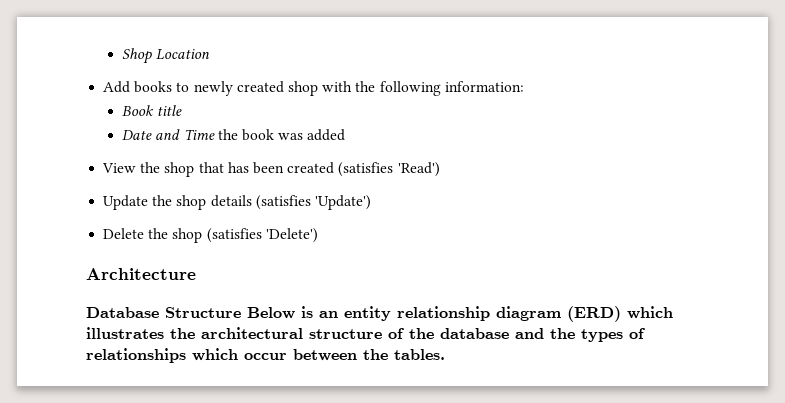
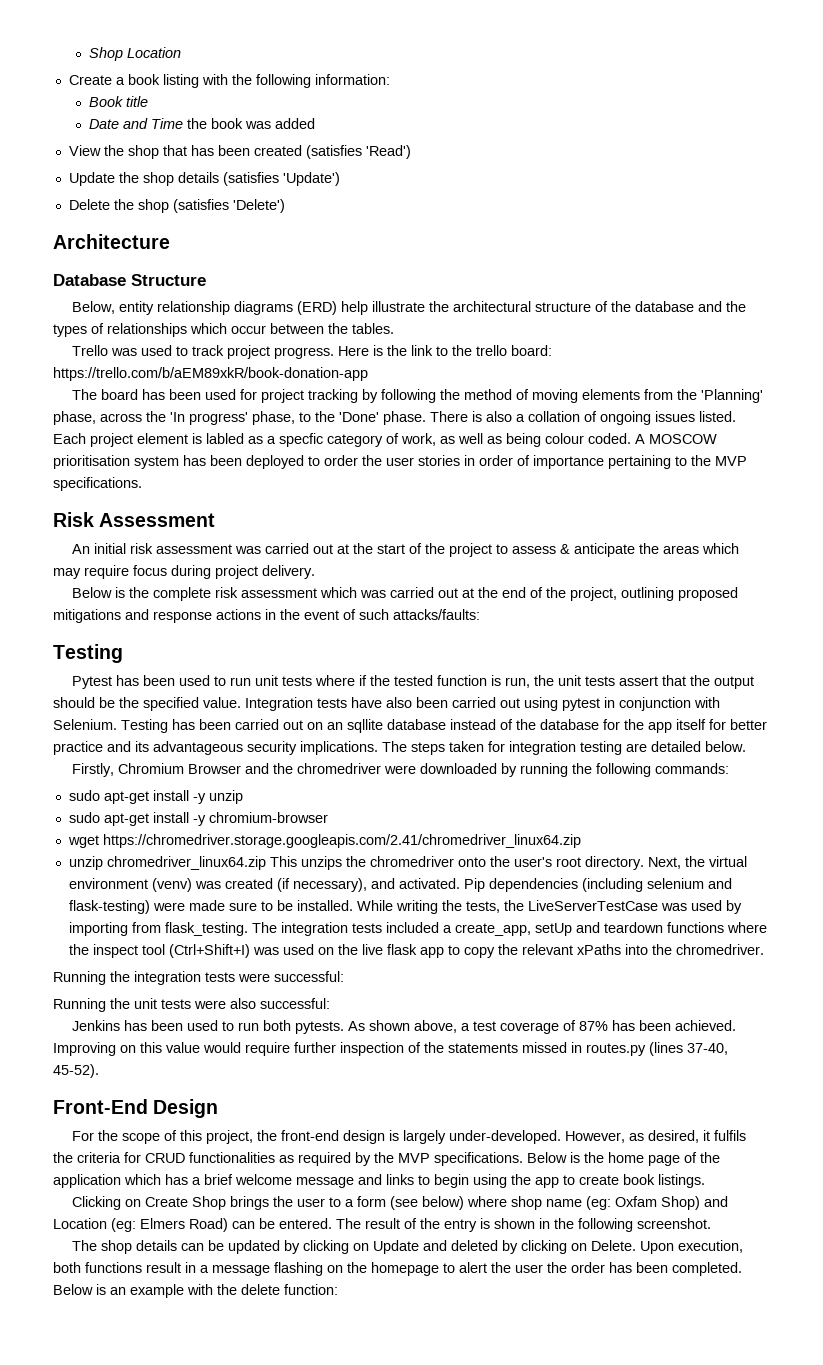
[103,81,318,96] Add books to newly created shop -> [68,74,199,88] Create a book listing
[247,306,673,322] [86,327,164,339] Below is an entity relationship diagram (ERD) which illustrates -> [72,301,426,315] // Below, entity relationship diagrams (ERD) help illustrate
(445, 354) none -> [72,345,553,359] [53,367,368,381] [72,389,764,403] [53,411,736,425] [53,433,717,447] [53,455,747,469] [53,477,142,491] [53,512,216,527] [72,543,740,557] [53,565,315,579] [72,587,739,601] [53,609,480,623] [53,644,123,663] [72,675,755,689] [53,697,720,711] [53,719,767,733] [53,741,746,755] [72,763,730,777] [68,790,243,804] [68,812,328,826] [67,834,581,848] [68,856,747,870] [68,878,732,892] [68,900,742,914] [68,922,767,936] [68,944,764,958] [53,971,344,985] [53,998,330,1012] [72,1020,737,1034] [53,1042,728,1056] [53,1064,99,1078] [53,1099,219,1118] [72,1130,747,1144] [53,1152,720,1166] [53,1174,705,1188] [72,1196,729,1210] [53,1218,711,1232] [72,1240,744,1254] [53,1262,742,1276] [53,1284,338,1298] // Trello was used to track project progress. Here is the link to the trello board: https://trello.com/b/aEM89xkR/book-donation-app // The board has been used for project tracking by following the method of moving elements from the 'Planning' phase, across the 'In progress' phase, to the 'Done' phase. There is also a collation of ongoing issues listed. Each project element is labled as a specfic category of work, as well as being colour coded. A MOSCOW prioritisation system has been deployed to order the user stories in order of importance pertaining to the MVP specifications. // Risk Assessment // An initial risk assessment was carried out at the start of the project to assess & anticipate the areas which may require focus during project delivery. // Below is the complete risk assessment which was carried out at the end of the project, outlining proposed mitigations and response actions in the event of such attacks/faults: // Testing // Pytest has been used to run unit tests where if the tested function is run, the unit tests assert that the output should be the specified value. Integration tests have also been carried out using pytest in conjunction with Selenium. Testing has been carried out on an sqllite database instead of the database for the app itself for better practice and its advantageous security implications. The steps taken for integration testing are detailed below. // Firstly, Chromium Browser and the chromedriver were downloaded by running the following commands: // sudo apt-get install -y unzip // sudo apt-get install -y chromium-browser // wget https://chromedriver.storage.googleapis.com/2.41/chromedriver_linux64.zip // unzip chromedriver_linux64.zip This unzips the chromedriver onto the user's root directory. Next, the virtual environment (venv) was created (if necessary), and activated. Pip dependencies (including selenium and flask-testing) were made sure to be installed. While writing the tests, the LiveServerTestCase was used by importing from flask_testing. The integration tests included a create_app, setUp and teardown functions where the inspect tool (Ctrl+Shift+I) was used on the live flask app to copy the relevant xPaths into the chromedriver. // Running the integration tests were successful: // Running the unit tests were also successful: // Jenkins has been used to run both pytests. As shown above, a test coverage of 87% has been achieved. Improving on this value would require further inspection of the statements missed in routes.py (lines 37-40, 45-52). // Front-End Design // For the scope of this project, the front-end design is largely under-developed. However, as desired, it fulfils the criteria for CRUD functionalities as required by the MVP specifications. Below is the home page of the application which has a brief welcome message and links to begin using the app to create book listings. // Clicking on Create Shop brings the user to a form (see below) where shop name (eg: Oxfam Shop) and Location (eg: Elmers Road) can be entered. The result of the entry is shown in the following screenshot. // The shop details can be updated by clicking on Update and deleted by clicking on Delete. Upon execution, both functions result in a message flashing on the homepage to alert the user the order has been completed. Below is an example with the delete function:

